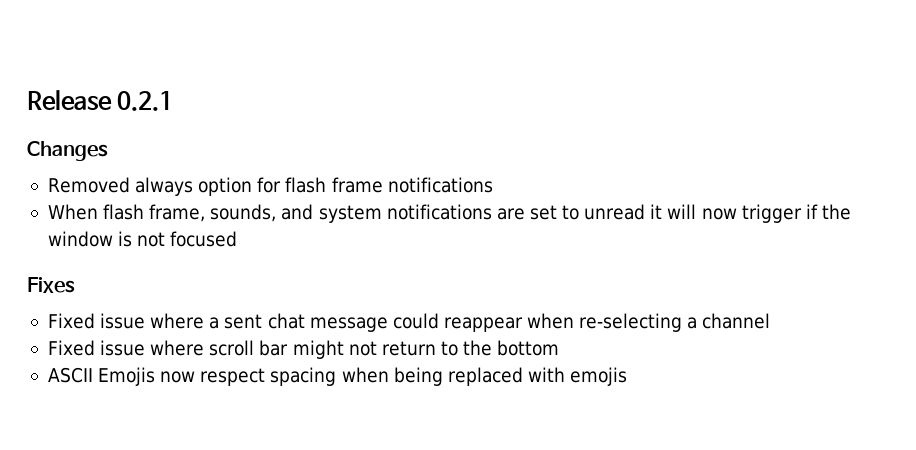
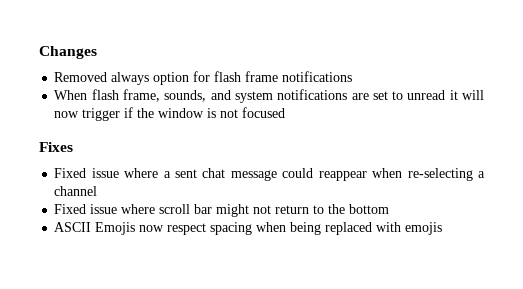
[27,90,174,111] Release 0.2.1 // -> (39, 52) none

